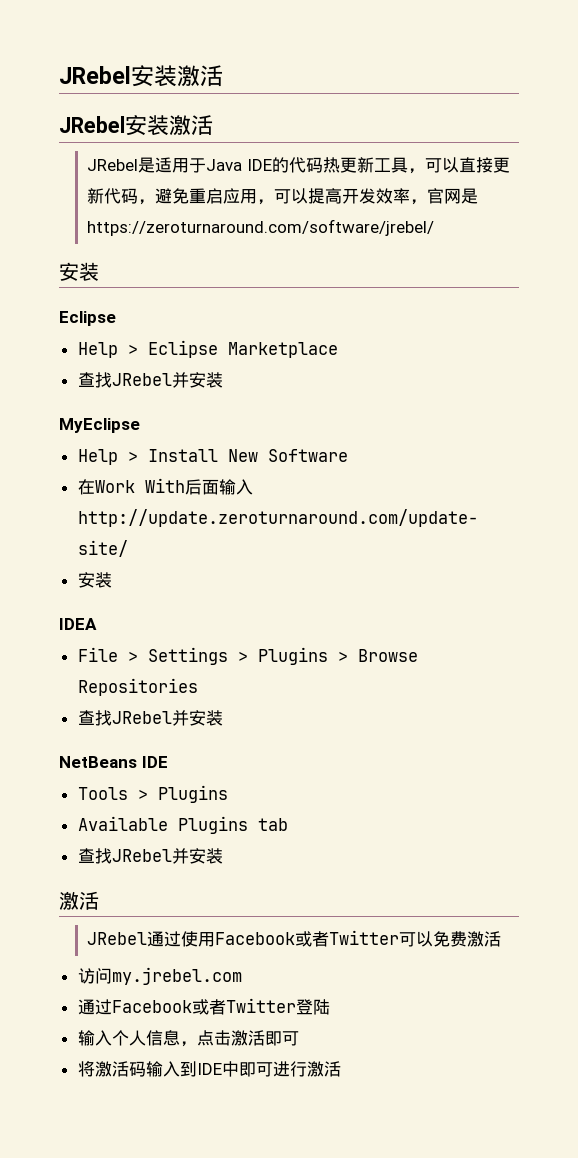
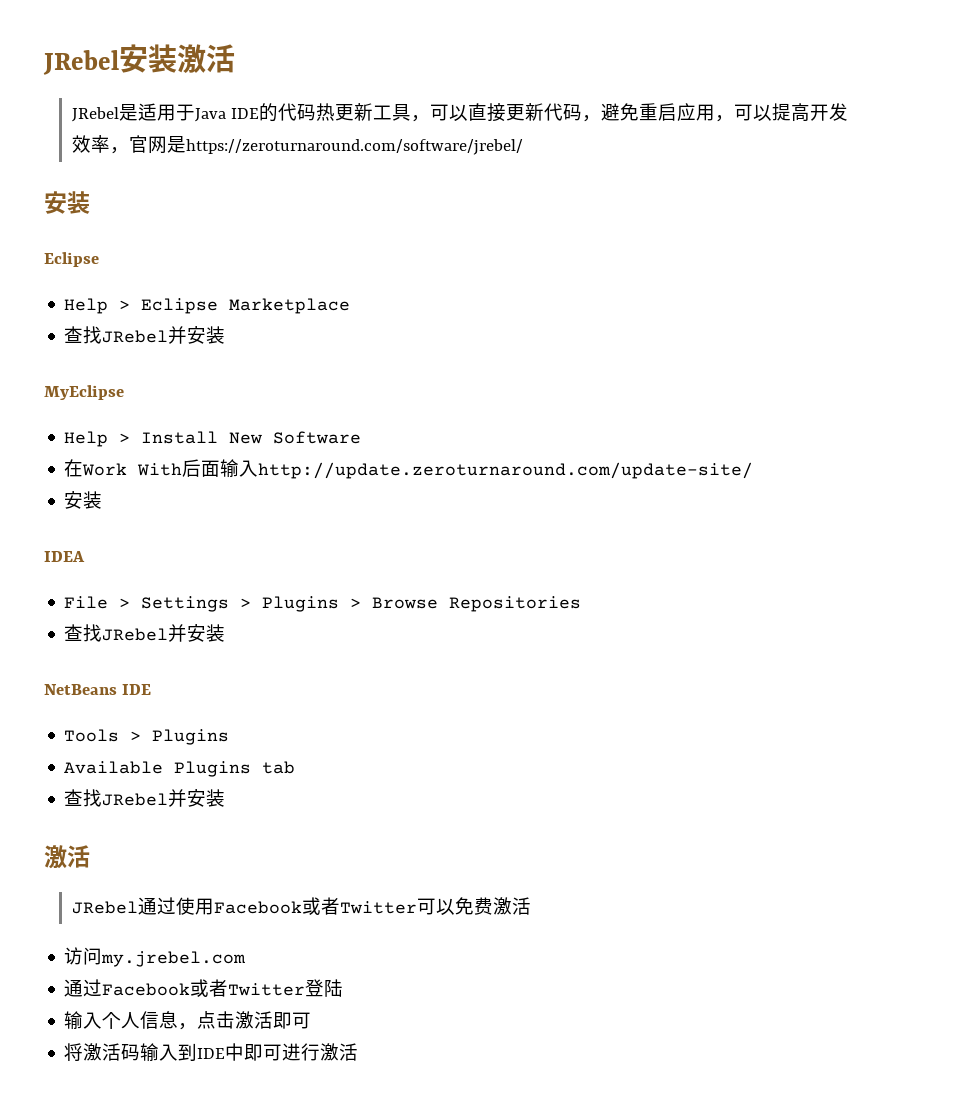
[59,65,223,87] [59,115,213,136] JRebel安装激活 // JRebel安装激活 -> [43,44,235,75] JRebel安装激活

